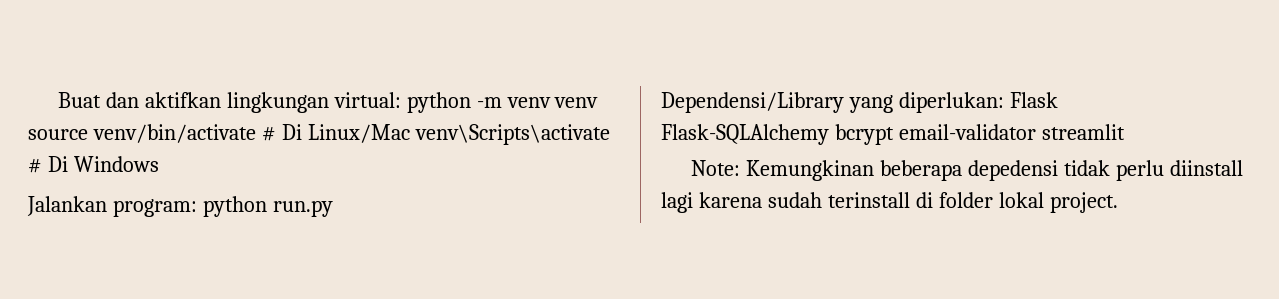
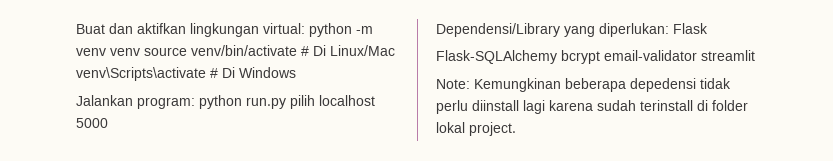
(333, 208) none -> [290,95,375,109] [76,118,108,128] pilih localhost 5000

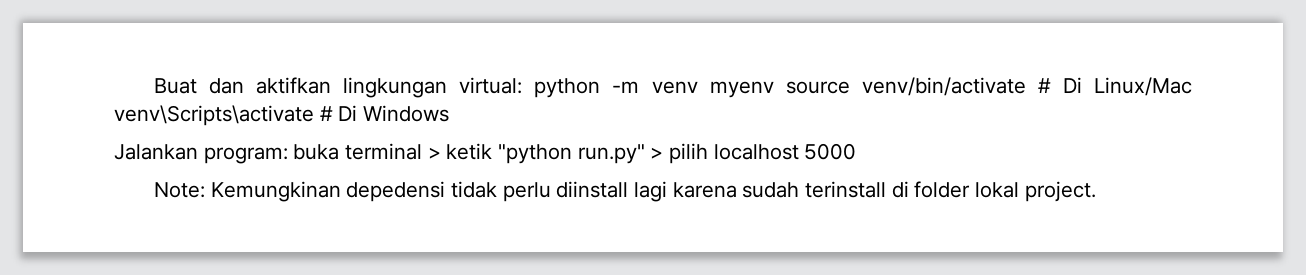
[110,48,140,56] venv -> [709,81,774,98] myenv
[199,95,375,109] [76,118,108,128] [436,23,708,37] [436,50,755,64] python run.py pilih localhost 5000 // Dependensi/Library yang diperlukan: Flask // Flask-SQLAlchemy bcrypt email-validator streamlit -> [293,143,857,164] buka terminal > ketik "python run.py" > pilih localhost 5000
[565,78,626,92] beberapa -> (341, 191) none

